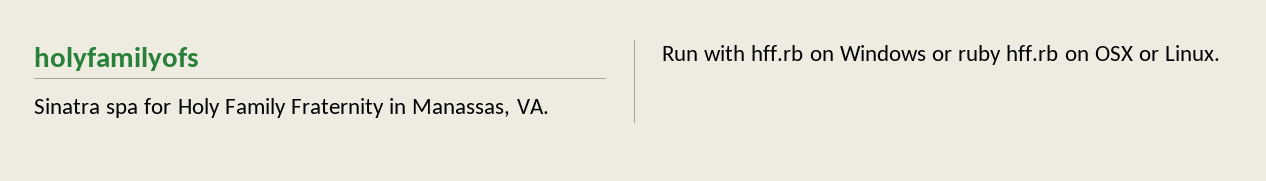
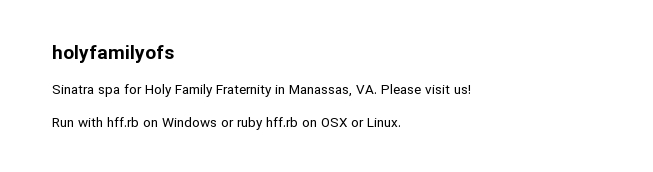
(549, 106) none -> [381,84,471,94] Please visit us!

